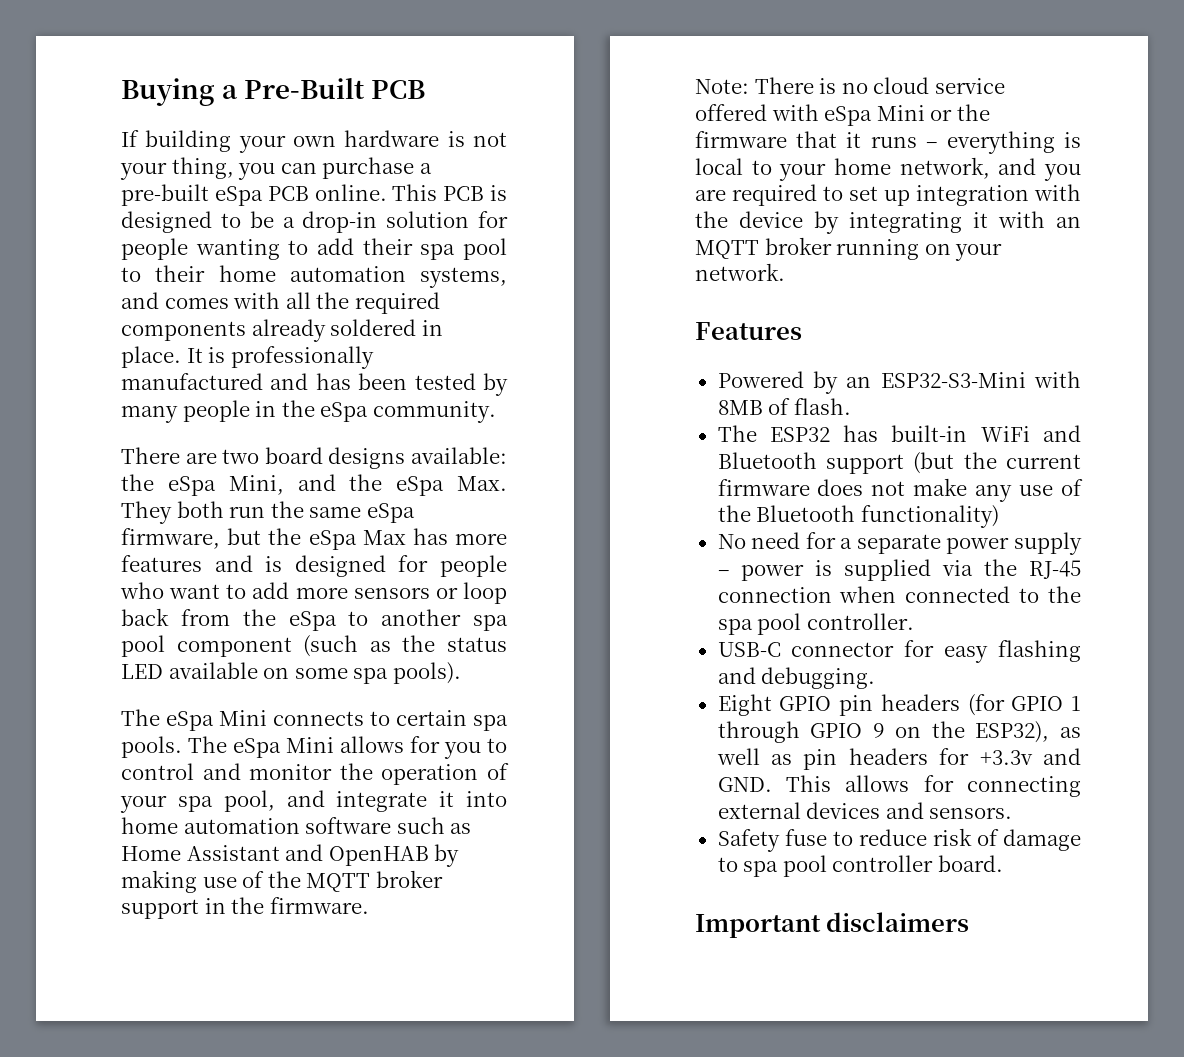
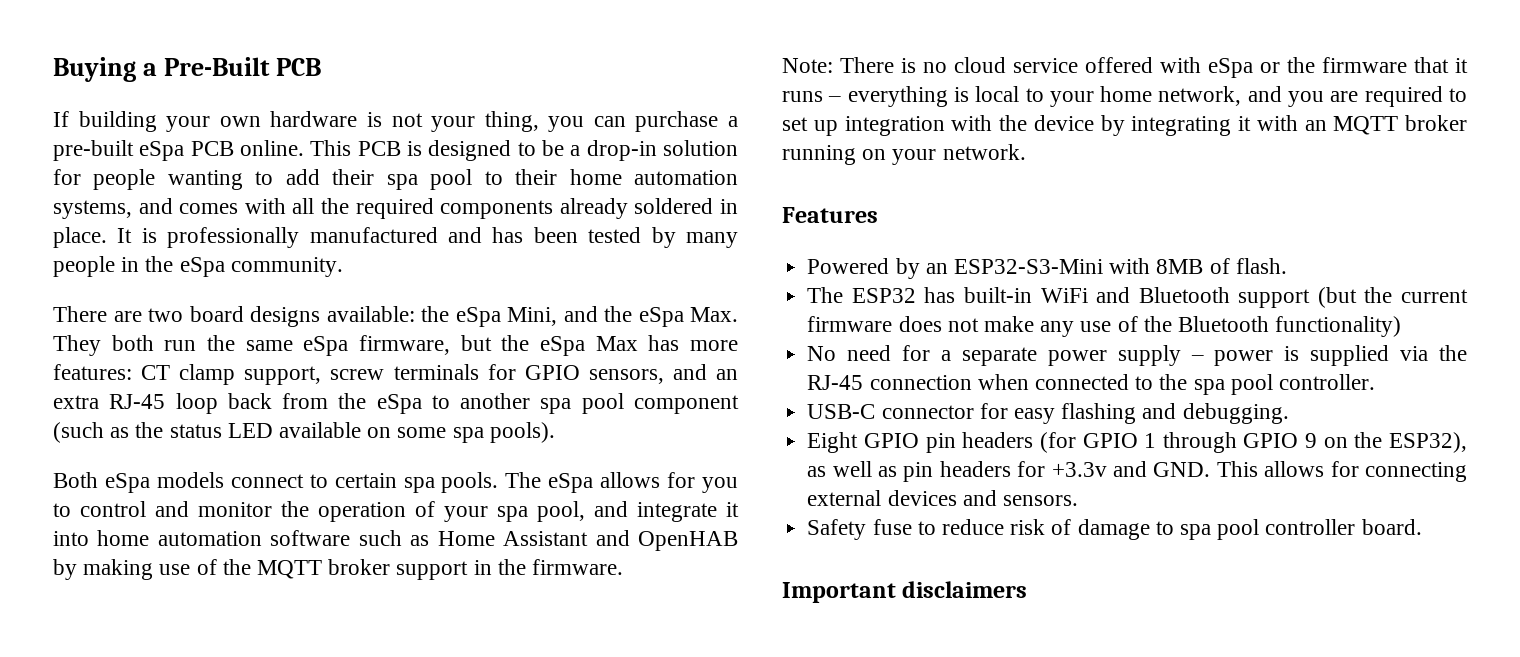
[121,555,507,577] [120,582,458,599] features and is designed for people who want to add more sensors or -> [53,364,739,385] [53,394,166,409] features: CT clamp support, screw terminals for GPIO sensors, and an extra RJ-45
[121,709,364,731] The eSpa Mini connects -> [53,472,304,493] Both eSpa models connect
[286,737,334,753] Mini -> (594, 483) none
[876,105,925,121] Mini -> (1253, 68) none

